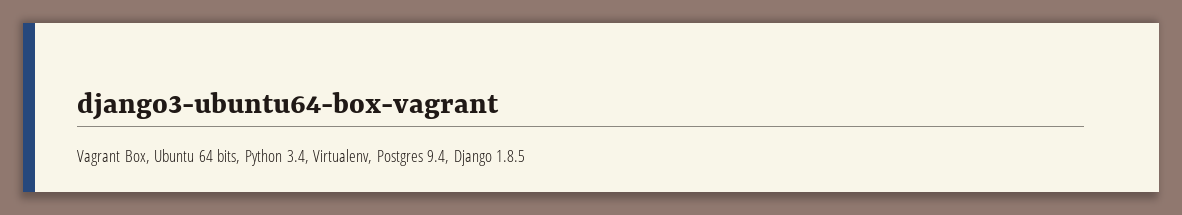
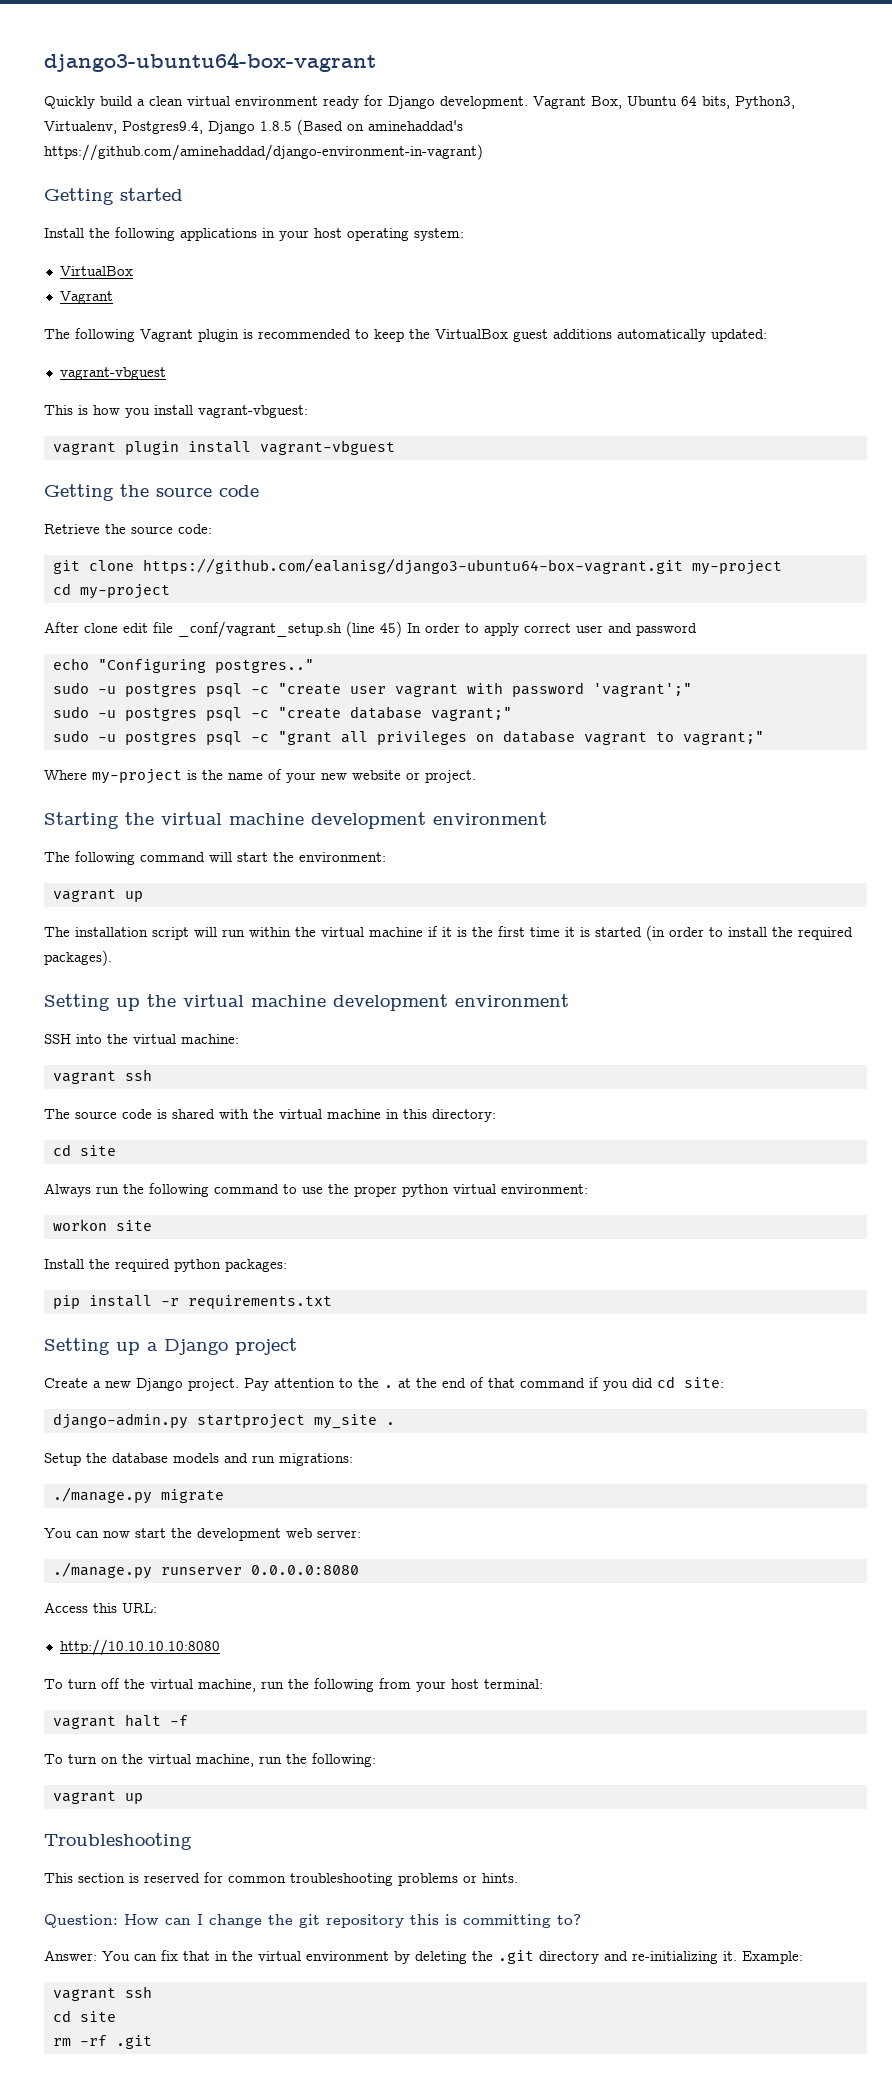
(499, 106) none -> [44,95,528,109] Quickly build a clean virtual environment ready for Django development.
[244,149,526,166] Python 3.4, Virtualenv, Postgres 9.4, Django 1.8.5 -> [735,96,795,109] [44,119,463,135] [44,144,483,161] [44,188,183,205] [44,227,464,241] [59,266,133,276] [59,291,113,304] [44,328,767,342] [59,367,166,380] [44,405,308,418] [52,440,395,455] [44,484,259,501] [44,524,212,534] [52,558,782,575] [52,583,170,599] [44,621,697,638] [52,658,314,673] [52,682,692,697] [52,706,512,721] [52,730,764,745] [44,769,476,784] [44,812,547,829] [44,851,386,865] [52,889,143,902] [44,925,853,941] [44,950,112,966] [44,994,569,1011] [44,1034,239,1044] [52,1069,152,1084] [44,1109,496,1122] [52,1144,116,1156] [44,1183,588,1197] [52,1219,152,1231] [44,1259,287,1272] [52,1295,332,1309] [44,1338,297,1355] [44,1376,724,1391] [52,1413,395,1429] [44,1453,353,1466] [52,1487,224,1504] [44,1528,361,1541] [52,1562,359,1579] [44,1602,157,1613] [59,1639,220,1656] [44,1678,543,1692] [52,1714,188,1729] [44,1753,376,1767] [52,1791,143,1804] [44,1833,192,1850] [44,1872,518,1886] [44,1914,581,1928] [44,1950,803,1964] [52,1986,152,2001] [52,2010,116,2022] [52,2035,152,2049] Python3, Virtualenv, Postgres9.4, Django 1.8.5 (Based on aminehaddad's https://github.com/aminehaddad/django-environment-in-vagrant) // Getting started // Install the following applications in your host operating system: // VirtualBox // Vagrant // The following Vagrant plugin is recommended to keep the VirtualBox guest additions automatically updated: // vagrant-vbguest // This is how you install vagrant-vbguest: // vagrant plugin install vagrant-vbguest // Getting the source code // Retrieve the source code: // git clone https://github.com/ealanisg/django3-ubuntu64-box-vagrant.git my-project // cd my-project // After clone edit file _conf/vagrant_setup.sh (line 45) In order to apply correct user and password // echo "Configuring postgres.." // sudo -u postgres psql -c "create user vagrant with password 'vagrant';" // sudo -u postgres psql -c "create database vagrant;" // sudo -u postgres psql -c "grant all privileges on database vagrant to vagrant;" // Where my-project is the name of your new website or project. // Starting the virtual machine development environment // The following command will start the environment: // vagrant up // The installation script will run within the virtual machine if it is the first time it is started (in order to install the required packages). // Setting up the virtual machine development environment // SSH into the virtual machine: // vagrant ssh // The source code is shared with the virtual machine in this directory: // cd site // Always run the following command to use the proper python virtual environment: // workon site // Install the required python packages: // pip install -r requirements.txt // Setting up a Django project // Create a new Django project. Pay attention to the . at the end of that command if you did cd site: // django-admin.py startproject my_site . // Setup the database models and run migrations: // ./manage.py migrate // You can now start the development web server: // ./manage.py runserver 0.0.0.0:8080 // Access this URL: // http://10.10.10.10:8080 // To turn off the virtual machine, run the following from your host terminal: // vagrant halt -f // To turn on the virtual machine, run the following: // vagrant up // Troubleshooting // This section is reserved for common troubleshooting problems or hints. // Question: How can I change the git repository this is committing to? // Answer: You can fix that in the virtual environment by deleting the .git directory and re-initializing it. Example: // vagrant ssh // cd site // rm -rf .git

